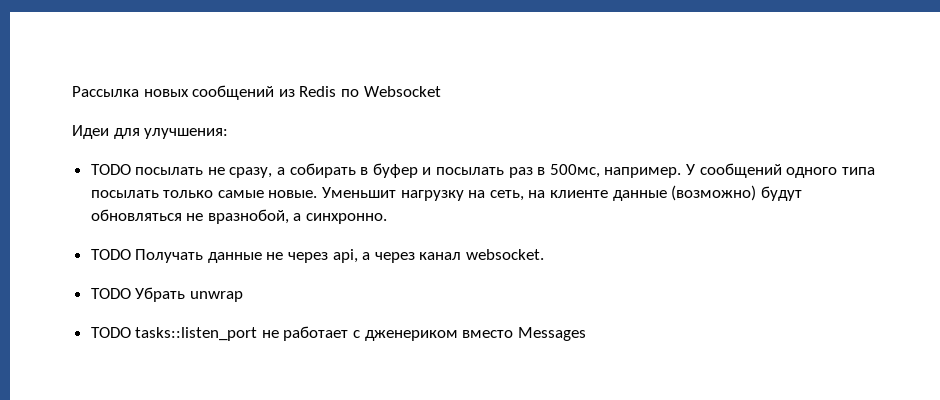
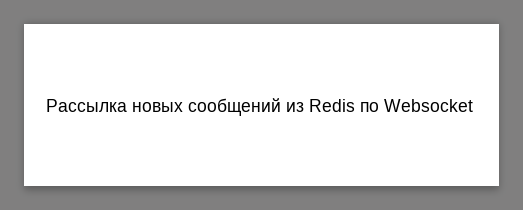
[72,125,229,139] [90,163,875,178] [90,185,802,201] [90,209,388,224] [90,249,545,263] [90,287,243,302] [90,326,586,341] // Идеи для улучшения: // TODO посылать не сразу, а собирать в буфер и посылать раз в 500мс, например. У сообщений одного типа посылать только самые новые. Уменьшит нагрузку на сеть, на клиенте данные (возможно) будут обновляться не вразнобой, а синхронно. // TODO Получать данные не через api, а через канал websocket. // TODO Убрать unwrap // TODO tasks::listen_port не работает с дженериком вместо Messages -> (473, 105) none

